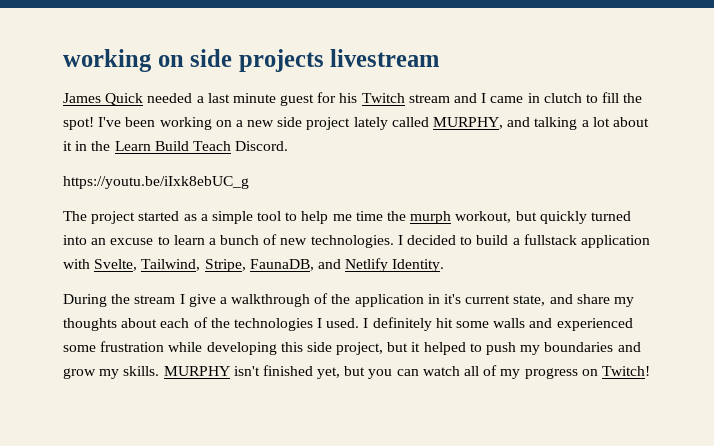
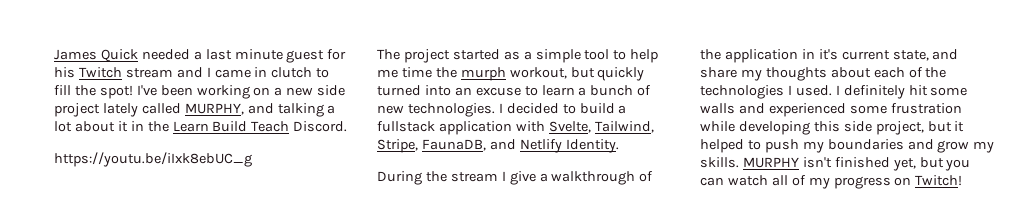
[63,49,440,72] working on side projects livestream // -> (54, 54) none

